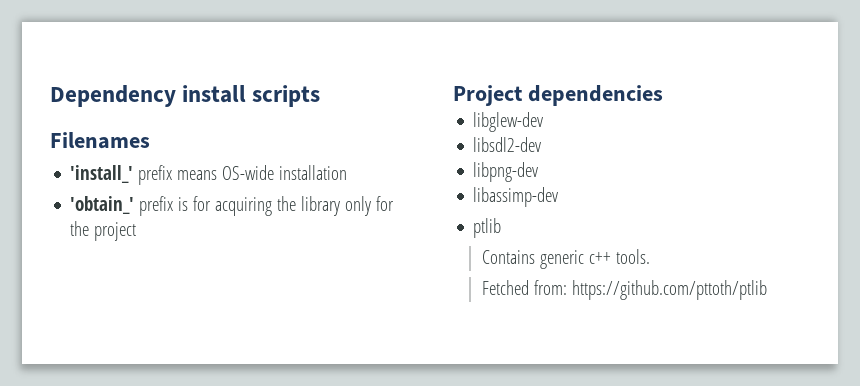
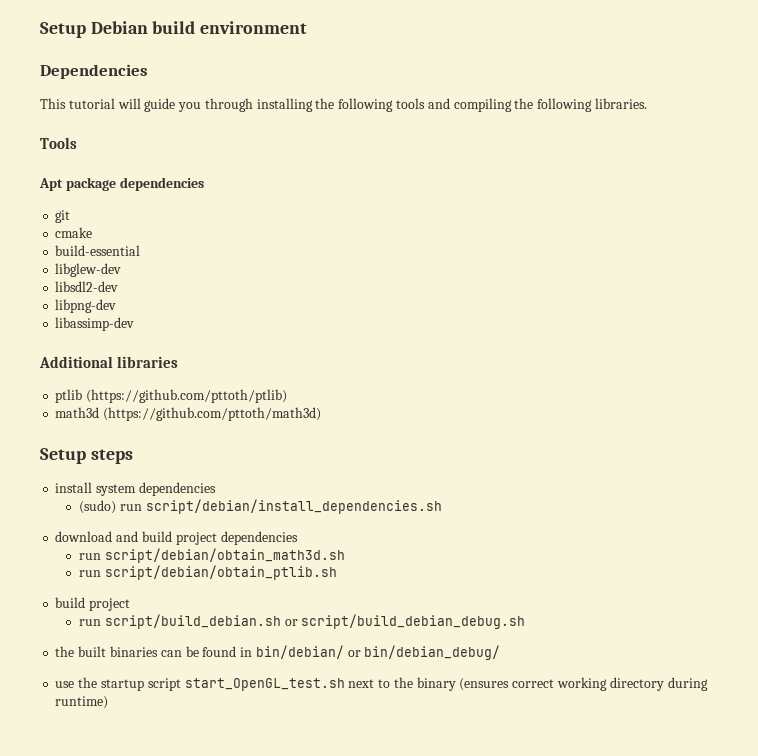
[50,85,321,107] [50,132,150,149] [70,165,348,185] [70,196,395,216] [70,221,137,241] [453,85,663,106] Dependency install scripts // Filenames // 'install_' prefix means OS-wide installation // 'obtain_' prefix is for acquiring the library only for the project // Project dependencies -> [40,21,308,38] [40,64,148,79] [40,98,647,112] [40,137,77,149] [39,177,204,191] [55,210,71,223] [55,227,93,238] [55,245,141,256] Setup Debian build environment // Dependencies // This tutorial will guide you through installing the following tools and compiling the following libraries. // Tools // Apt package dependencies // git // cmake // build-essential
(559, 197) none -> [39,356,179,368] // Additional libraries
[481,249,650,269] [481,280,767,300] // Contains generic c++ tools. // Fetched from: https://github.com/pttoth/ptlib -> [86,389,288,403] [55,407,322,421] [40,448,133,464] [55,482,216,496] [79,499,442,514] [55,531,298,545] [79,548,345,563] [79,565,337,580] [55,597,131,611] [79,614,526,629] [55,645,501,660] [55,677,708,691] [55,696,109,709] (https://github.com/pttoth/ptlib) // math3d (https://github.com/pttoth/math3d) // Setup steps // install system dependencies // (sudo) run script/debian/install_dependencies.sh // download and build project dependencies // run script/debian/obtain_math3d.sh // run script/debian/obtain_ptlib.sh // build project // run script/build_debian.sh or script/build_debian_debug.sh // the built binaries can be found in bin/debian/ or bin/debian_debug/ // use the startup script start_OpenGL_test.sh next to the binary (ensures correct working directory during runtime)

